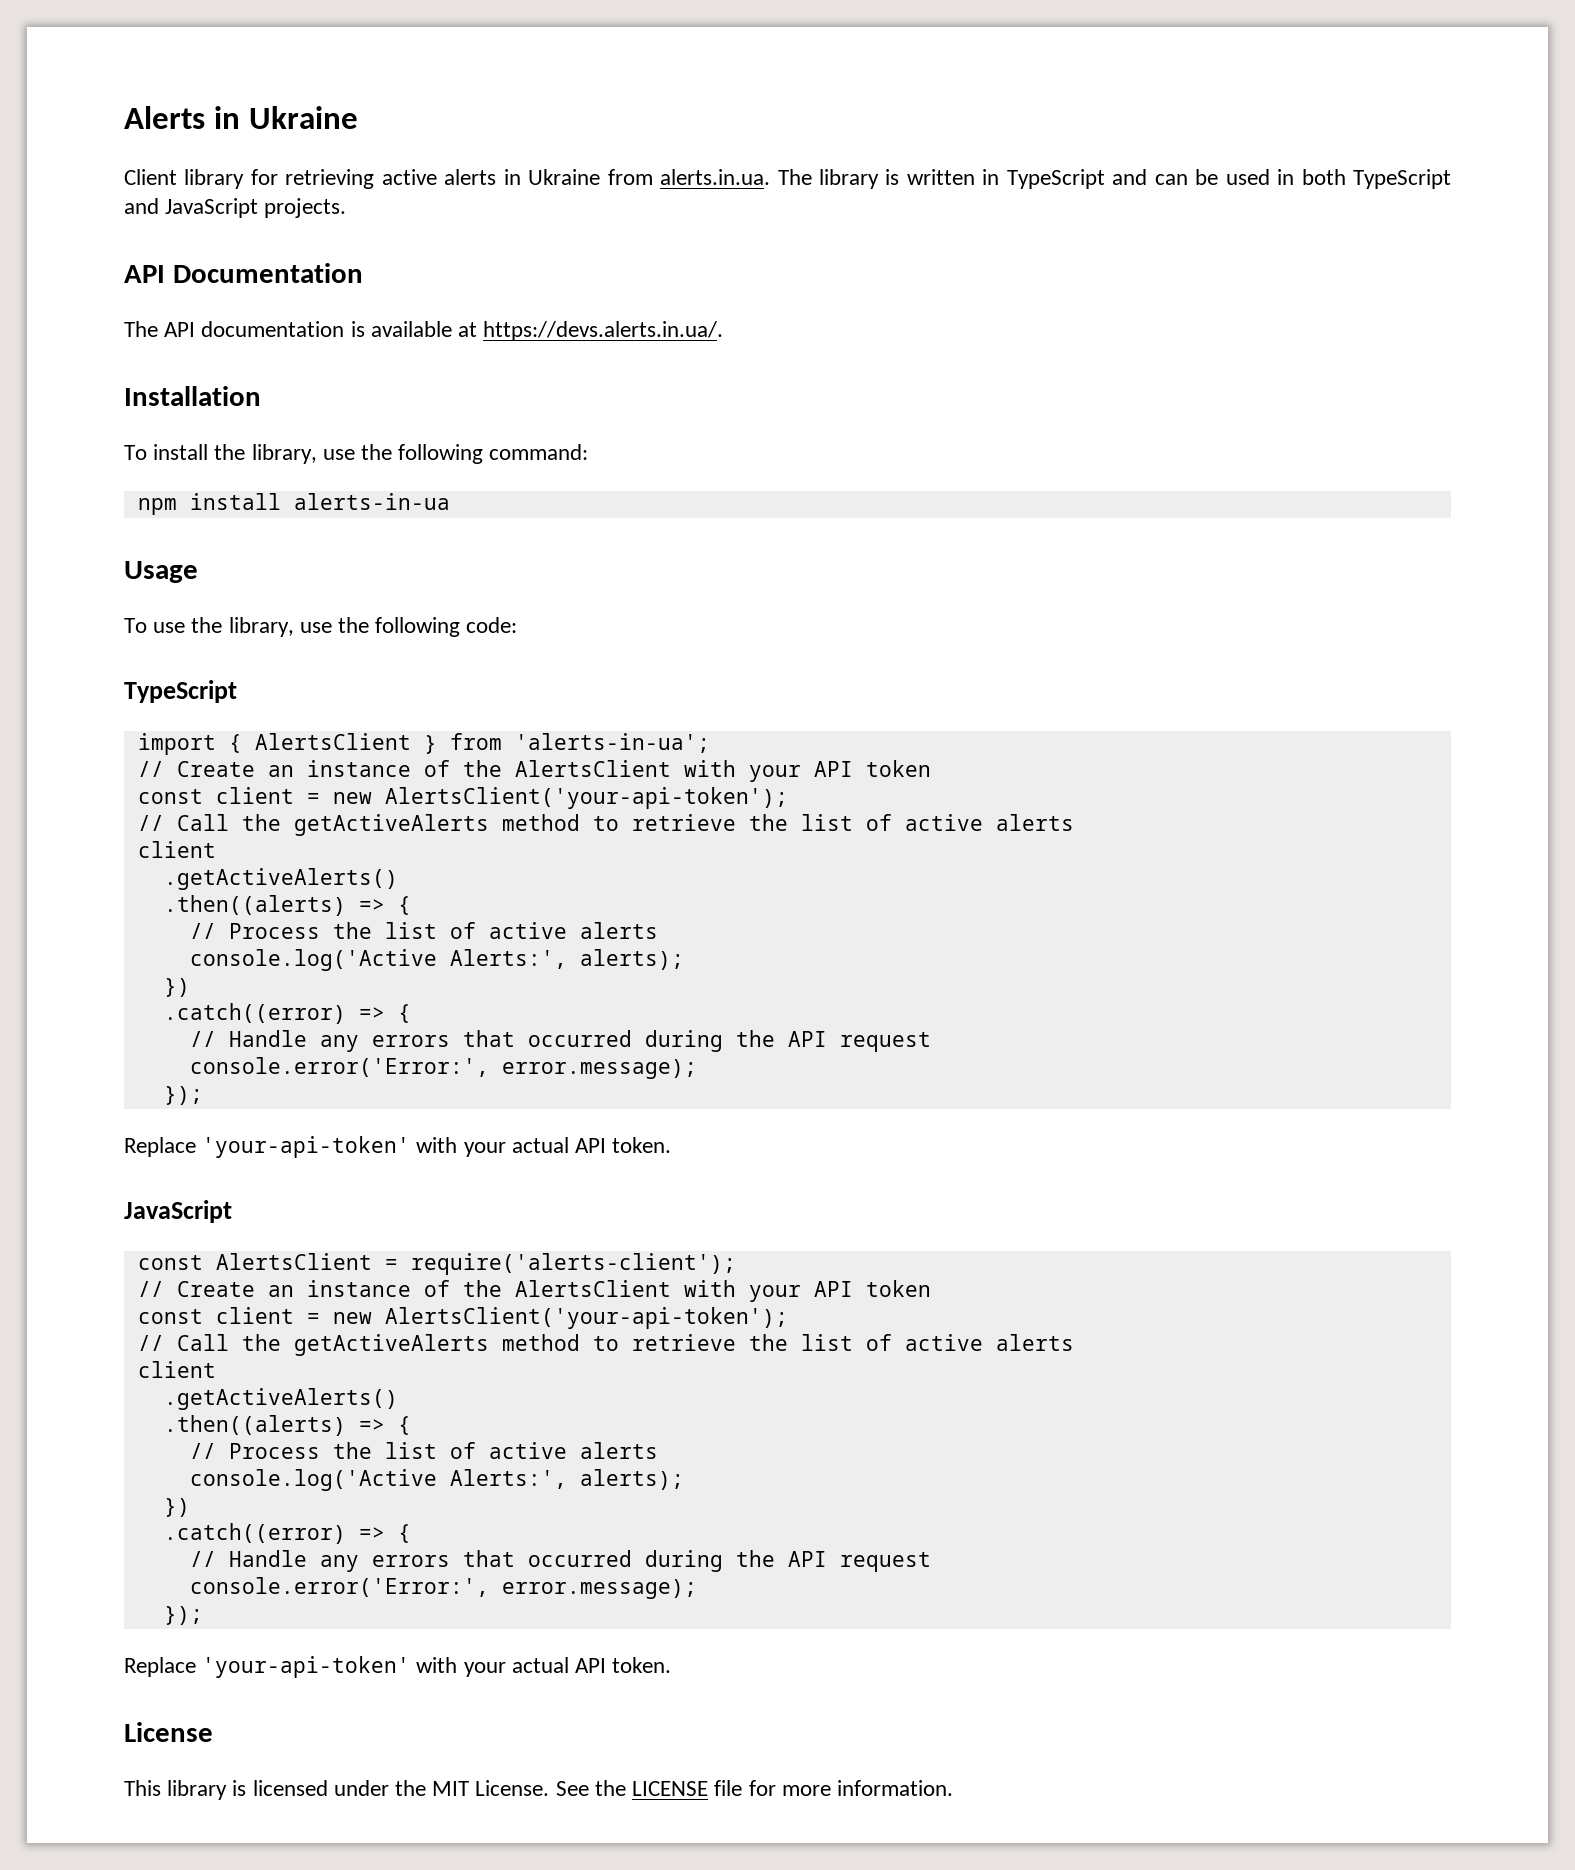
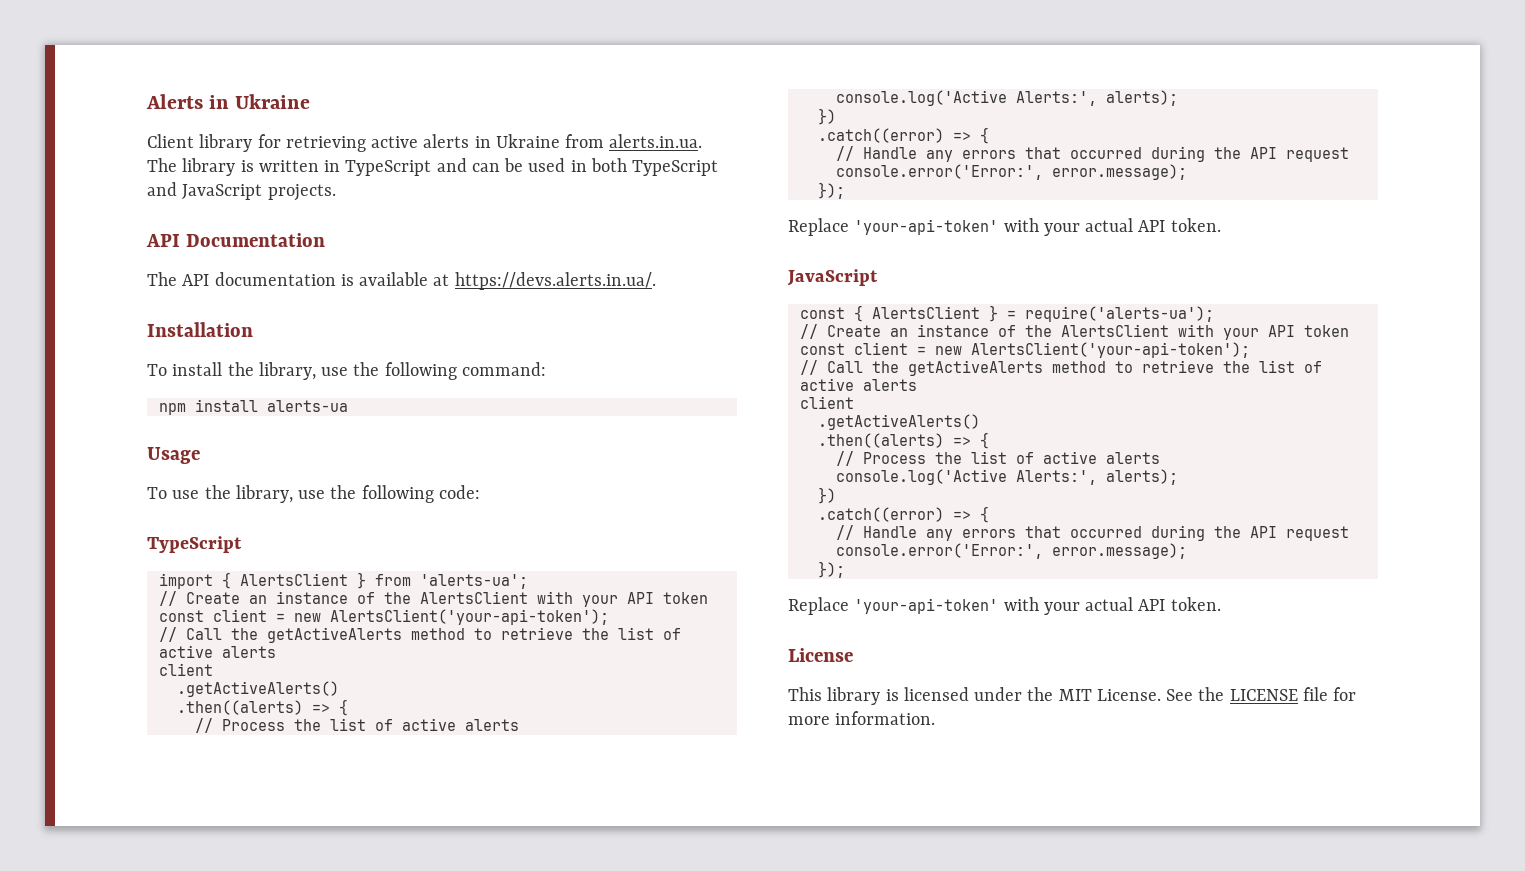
[293,493,450,510] alerts-in-ua -> [266,400,348,412] alerts-ua
[514,733,710,753] 'alerts-in-ua'; -> [419,574,528,589] 'alerts-ua';
[215,1253,736,1275] AlertsClient = require('alerts-client'); -> [853,305,1214,322] { AlertsClient } = require('alerts-ua');

